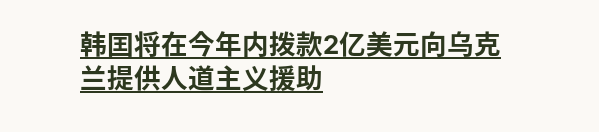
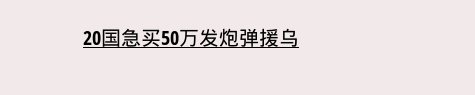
[80,31,501,58] [80,65,323,91] 韩囯将在今年内拨款2亿美元向乌克兰提供人道主义援助 -> [83,28,299,47] 20国急买50万发炮弹援乌

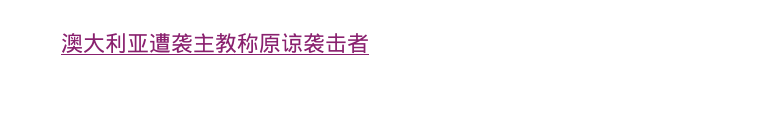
[83,28,299,47] 20国急买50万发炮弹援乌 -> [61,33,369,54] 澳大利亚遭袭主教称原谅袭击者

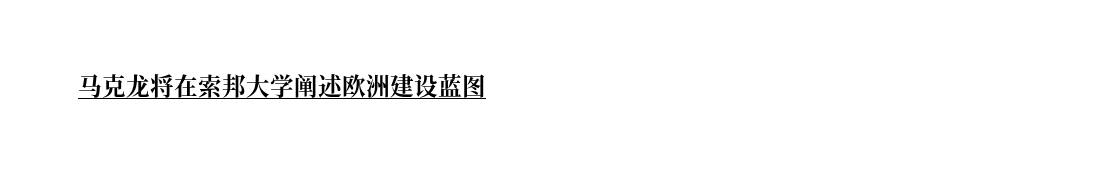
[61,33,369,54] 澳大利亚遭袭主教称原谅袭击者 -> [78,73,486,99] 马克龙将在索邦大学阐述欧洲建设蓝图

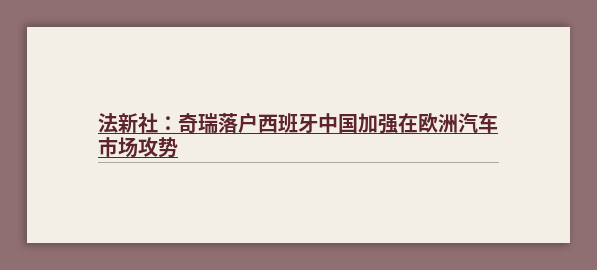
[78,73,486,99] 马克龙将在索邦大学阐述欧洲建设蓝图 -> [98,112,498,134] [98,137,178,158] 法新社：奇瑞落户西班牙中国加强在欧洲汽车市场攻势

